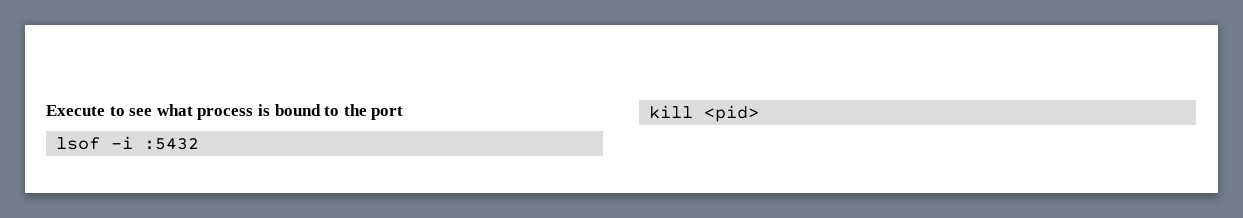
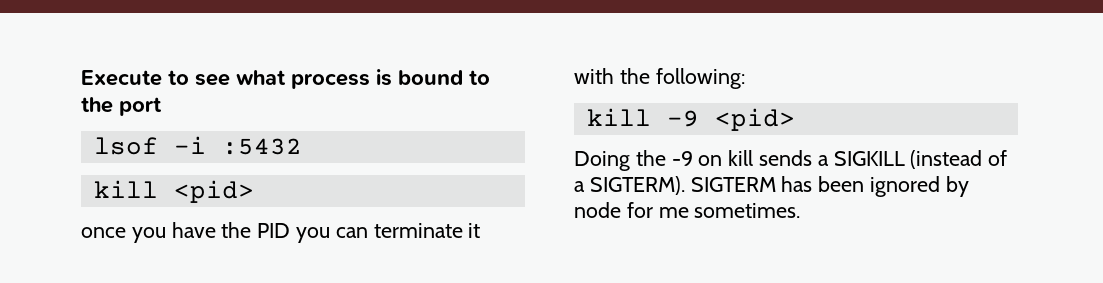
(760, 113) none -> [81,222,481,243] [574,68,745,89] [586,108,795,131] [574,150,1008,171] [574,176,969,197] [574,202,801,218] // once you have the PID you can terminate it with the following: // kill -9 <pid> // Doing the -9 on kill sends a SIGKILL (instead of a SIGTERM). SIGTERM has been ignored by node for me sometimes.

